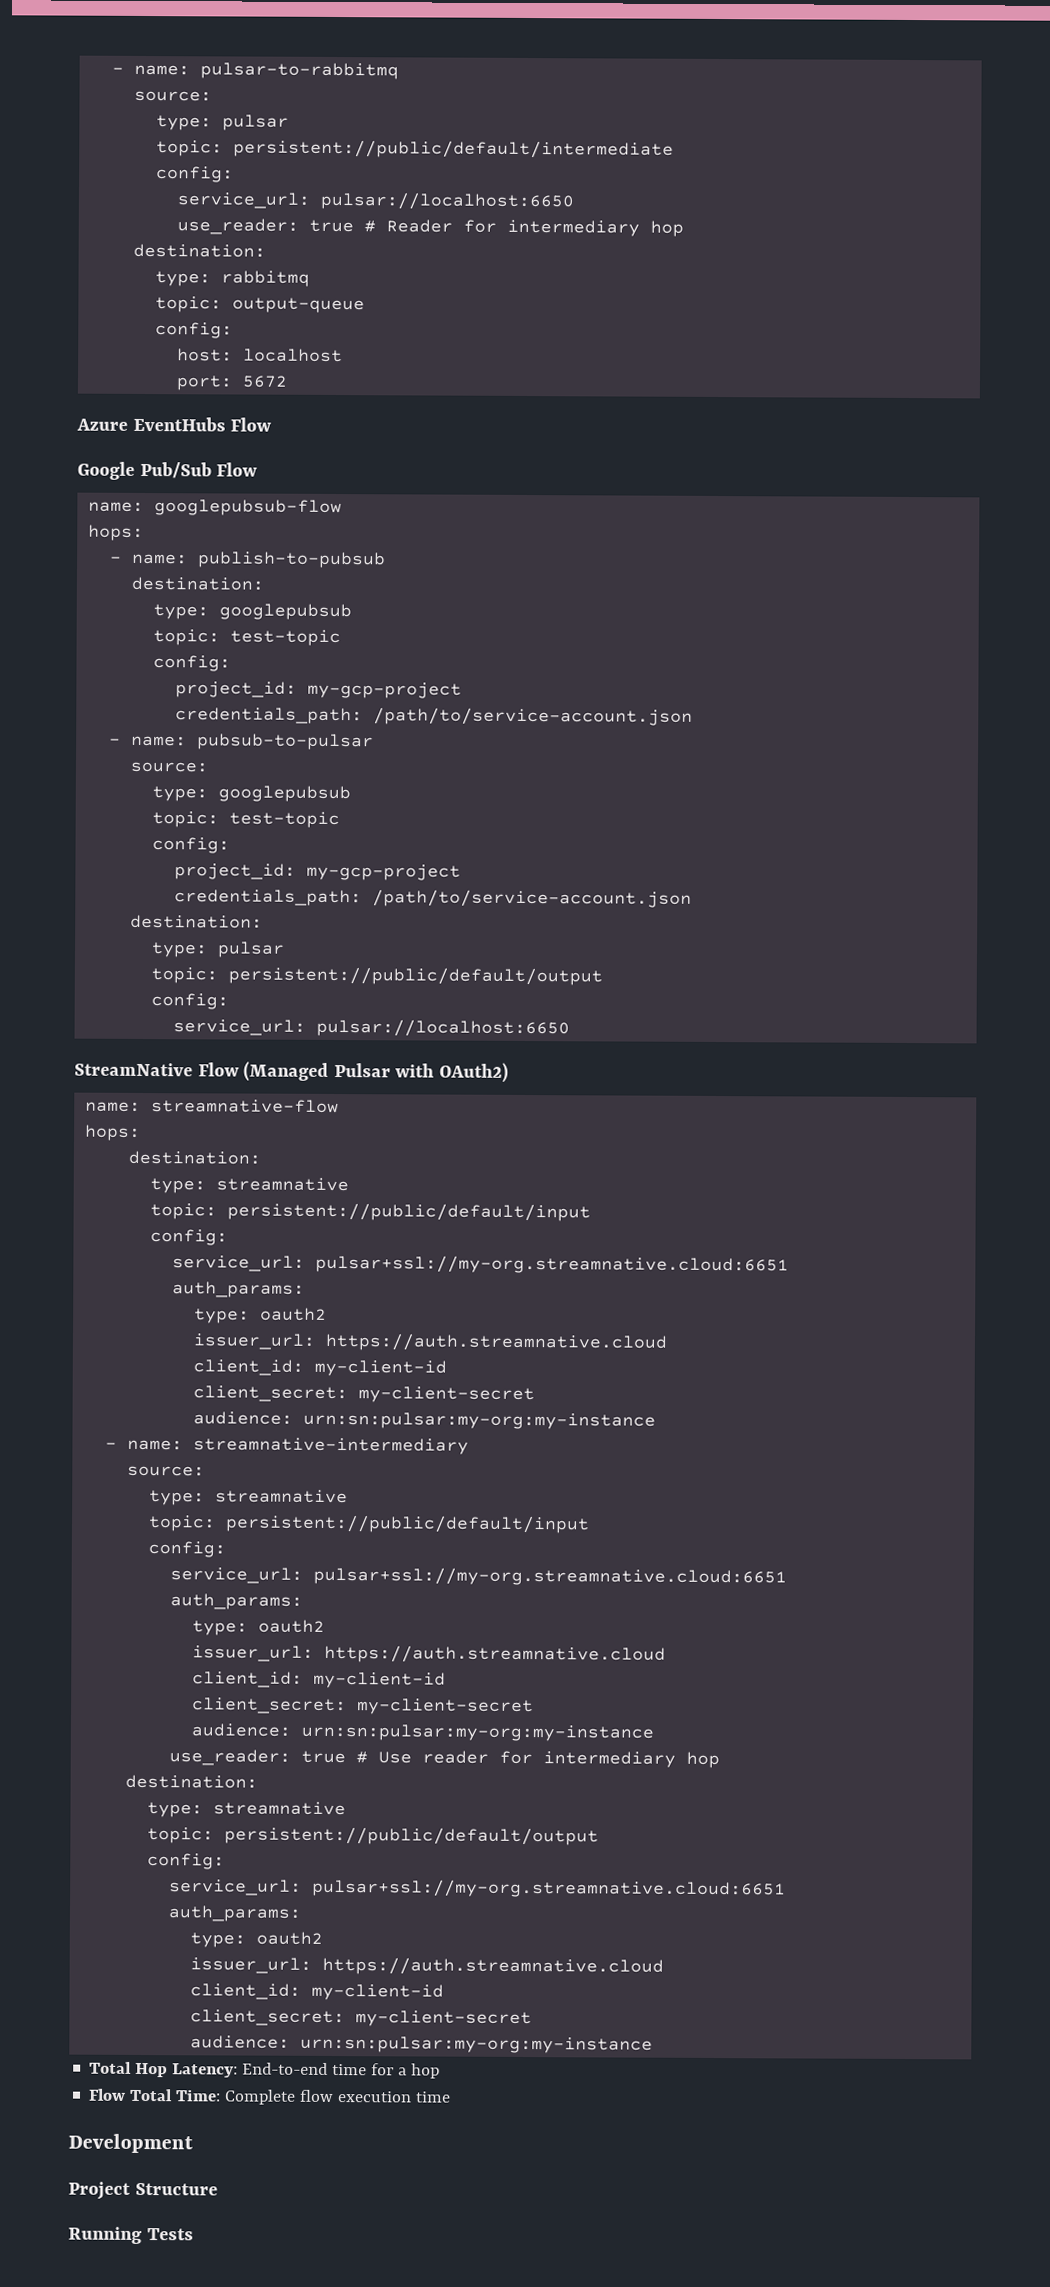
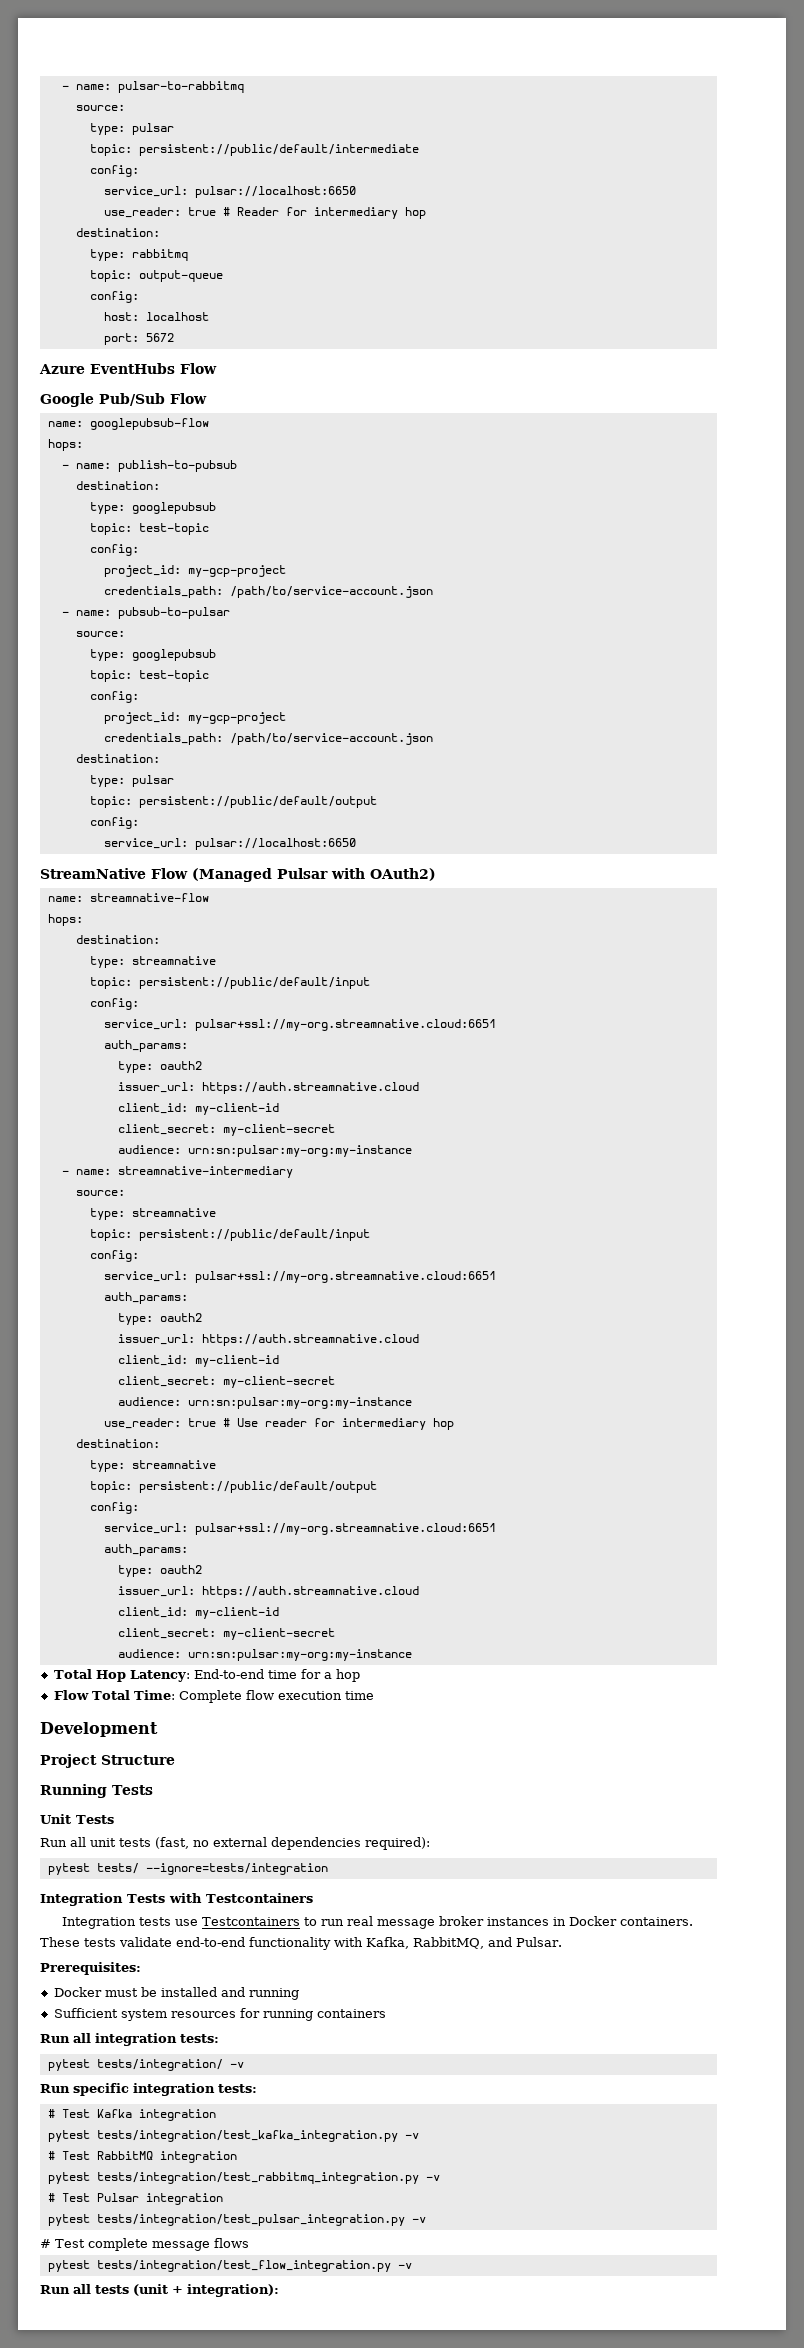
(194, 2234) none -> [40,1814,114,1824] [40,1837,430,1850] [47,1863,328,1875] [40,1893,313,1906] [61,1916,693,1929] [40,1937,562,1950] [40,1962,141,1975] [53,1987,299,2000] [53,2008,386,2021] [40,2033,219,2046] [47,2059,244,2071] [40,2083,257,2096] [47,2109,216,2121] [47,2130,419,2142] [47,2151,237,2163] [47,2172,440,2184] [47,2193,223,2205] [47,2214,426,2226] [40,2238,249,2251] [47,2260,412,2272] [40,2284,279,2297] // Unit Tests // Run all unit tests (fast, no external dependencies required): // pytest tests/ --ignore=tests/integration // Integration Tests with Testcontainers // Integration tests use Testcontainers to run real message broker instances in Docker containers. These tests validate end-to-end functionality with Kafka, RabbitMQ, and Pulsar. // Prerequisites: // Docker must be installed and running // Sufficient system resources for running containers // Run all integration tests: // pytest tests/integration/ -v // Run specific integration tests: // # Test Kafka integration // pytest tests/integration/test_kafka_integration.py -v // # Test RabbitMQ integration // pytest tests/integration/test_rabbitmq_integration.py -v // # Test Pulsar integration // pytest tests/integration/test_pulsar_integration.py -v // # Test complete message flows // pytest tests/integration/test_flow_integration.py -v // Run all tests (unit + integration):

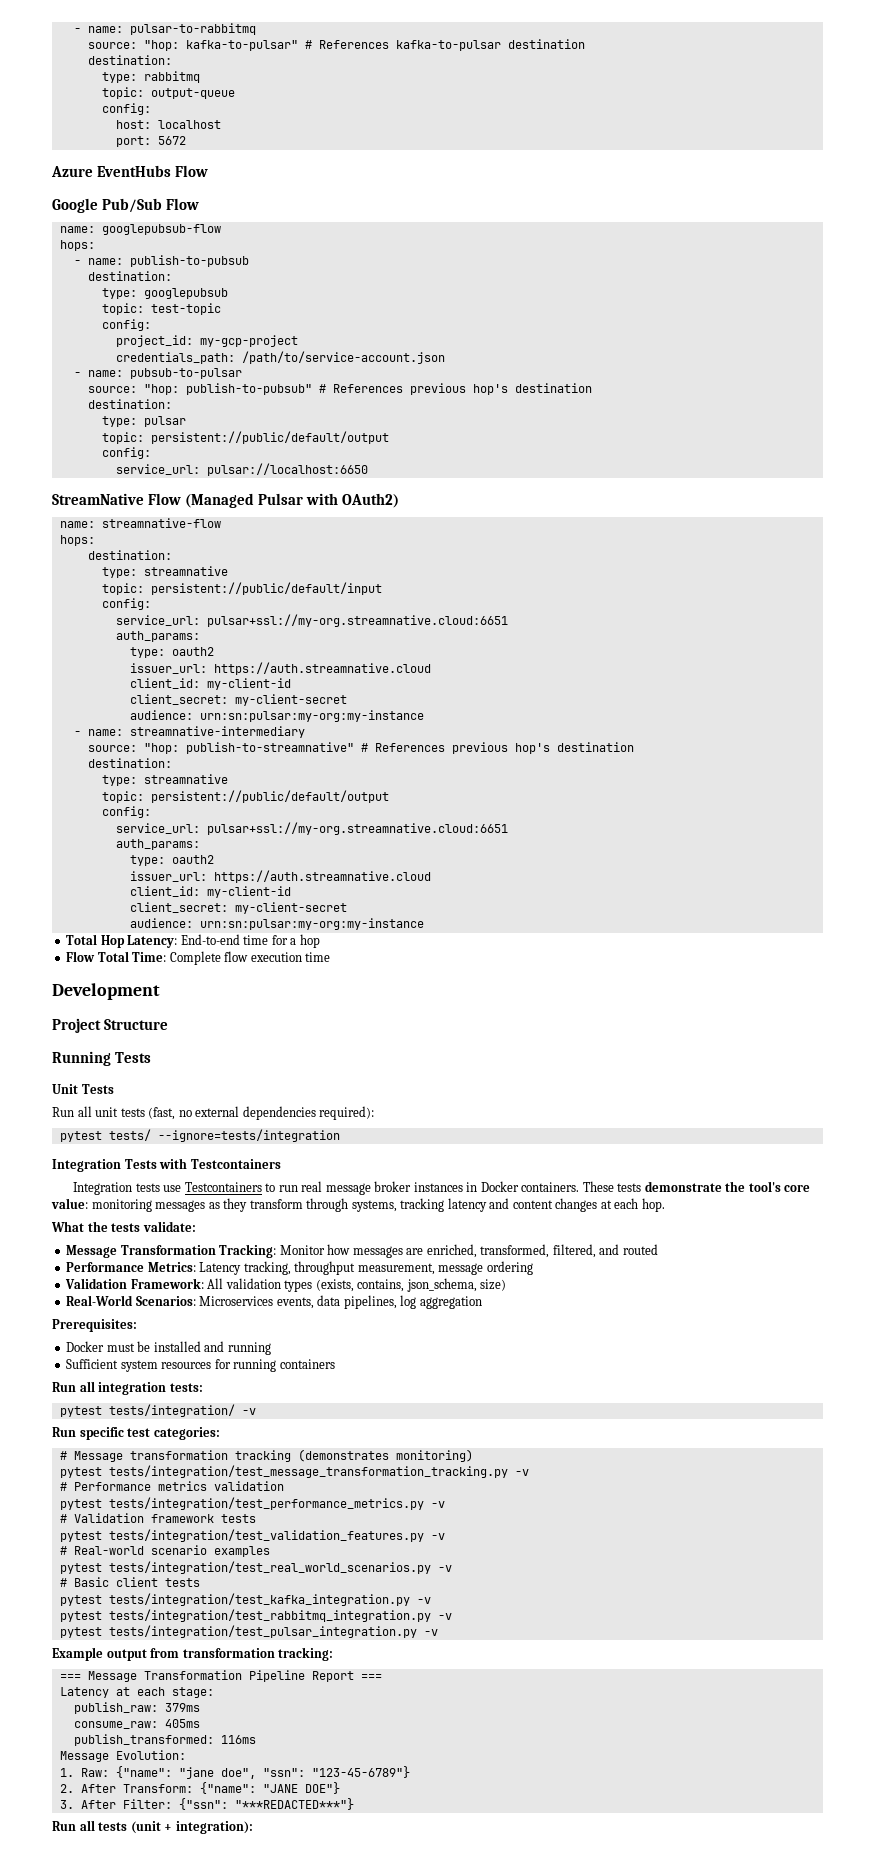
[89,123,174,135] [89,144,419,156] [89,165,139,177] [103,186,356,198] [103,207,426,219] // type: pulsar // topic: persistent://public/default/intermediate // config: // service_url: pulsar://localhost:6650 // use_reader: true # Reader for intermediary hop -> [143,39,585,51] "hop: kafka-to-pulsar" # References kafka-to-pulsar destination
[89,649,216,661] [89,670,209,682] [89,691,139,703] [103,712,286,724] [103,733,433,745] // type: googlepubsub // topic: test-topic // config: // project_id: my-gcp-project // credentials_path: /path/to/service-account.json -> [143,383,592,395] "hop: publish-to-pubsub" # References previous hop's destination
[89,1208,216,1220] [89,1229,370,1241] [89,1250,139,1262] [103,1271,496,1283] [103,1292,188,1304] [117,1313,202,1325] [117,1334,419,1346] [117,1355,279,1367] [117,1376,335,1388] [117,1397,412,1409] [103,1418,454,1430] // type: streamnative // topic: persistent://public/default/input // config: // service_url: pulsar+ssl://my-org.streamnative.cloud:6651 // auth_params: // type: oauth2 // issuer_url: https://auth.streamnative.cloud // client_id: my-client-id // client_secret: my-client-secret // audience: urn:sn:pulsar:my-org:my-instance // use_reader: true # Use reader for intermediary hop -> [143,742,634,754] "hop: publish-to-streamnative" # References previous hop's destination
[119,1937,562,1950] validate end-to-end functionality with Kafka, RabbitMQ, and Pulsar. -> [644,1181,811,1192] [51,1198,665,1212] [51,1221,196,1232] [66,1244,658,1258] [66,1261,533,1275] [65,1278,507,1292] [66,1295,482,1309] demonstrate the tool's core value: monitoring messages as they transform through systems, tracking latency and content changes at each hop. // What the tests validate: // Message Transformation Tracking: Monitor how messages are enriched, transformed, filtered, and routed // Performance Metrics: Latency tracking, throughput measurement, message ordering // Validation Framework: All validation types (exists, contains, json_schema, size) // Real-World Scenarios: Microservices events, data pipelines, log aggregation
[133,2083,257,2096] [47,2109,216,2121] integration tests: // # Test Kafka integration -> [127,1427,220,1440] [59,1449,473,1462] [59,1465,529,1478] [59,1481,284,1491] [59,1497,445,1510] [59,1513,256,1523] [59,1529,445,1542] [59,1545,270,1557] [59,1561,452,1574] [59,1577,200,1587] test categories: // # Message transformation tracking (demonstrates monitoring) // pytest tests/integration/test_message_transformation_tracking.py -v // # Performance metrics validation // pytest tests/integration/test_performance_metrics.py -v // # Validation framework tests // pytest tests/integration/test_validation_features.py -v // # Real-world scenario examples // pytest tests/integration/test_real_world_scenarios.py -v // # Basic client tests
[47,2151,237,2163] // # Test RabbitMQ integration -> (431, 1600) none
[47,2193,223,2205] // # Test Pulsar integration -> (452, 1616) none
[40,2238,249,2251] [47,2260,412,2272] # Test complete message flows // pytest tests/integration/test_flow_integration.py -v -> [52,1647,334,1661] [59,1670,382,1682] [59,1687,214,1698] [73,1702,200,1714] [73,1719,200,1729] [73,1734,256,1746] [59,1750,186,1762] [59,1766,410,1779] [59,1782,340,1794] [59,1798,354,1810] Example output from transformation tracking: // === Message Transformation Pipeline Report === // Latency at each stage: // publish_raw: 379ms // consume_raw: 405ms // publish_transformed: 116ms // Message Evolution: // 1. Raw: {"name": "jane doe", "ssn": "123-45-6789"} // 2. After Transform: {"name": "JANE DOE"} // 3. After Filter: {"ssn": "***REDACTED***"}

